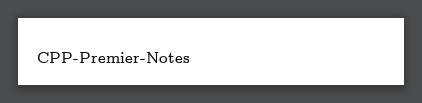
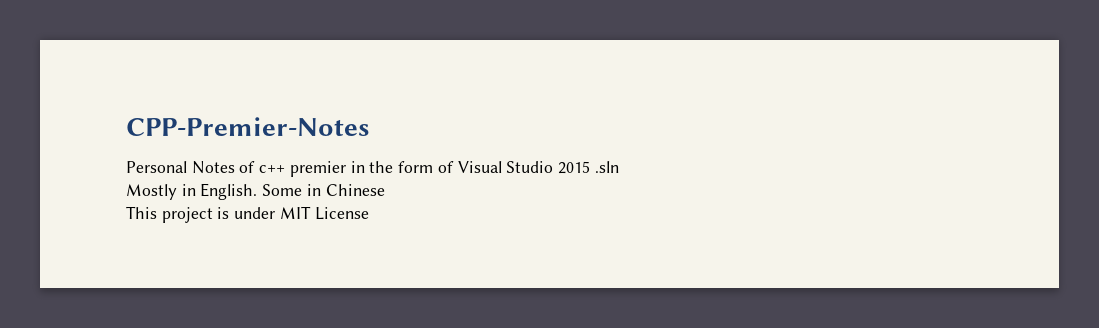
(190, 57) none -> [126,161,619,177] [126,183,385,200] [126,206,369,223] // Personal Notes of c++ premier in the form of Visual Studio 2015 .sln // Mostly in English. Some in Chinese // This project is under MIT License

